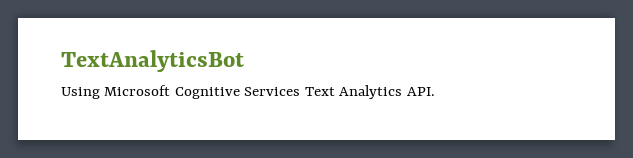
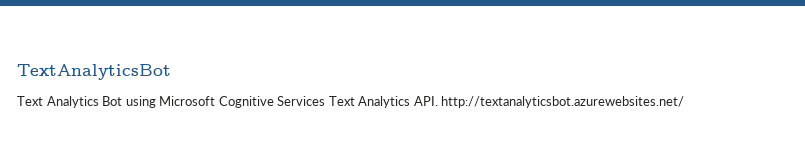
[61,87,100,99] Using -> [17,96,156,108] Text Analytics Bot using
(435, 91) none -> [441,96,685,108] http://textanalyticsbot.azurewebsites.net/

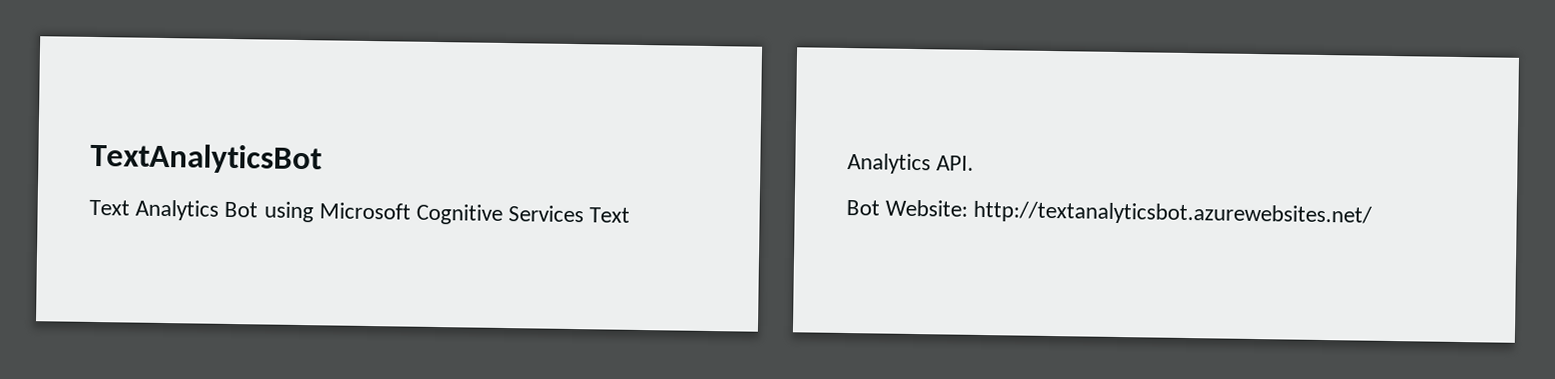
(438, 101) none -> [846,199,969,217] // Bot Website:

